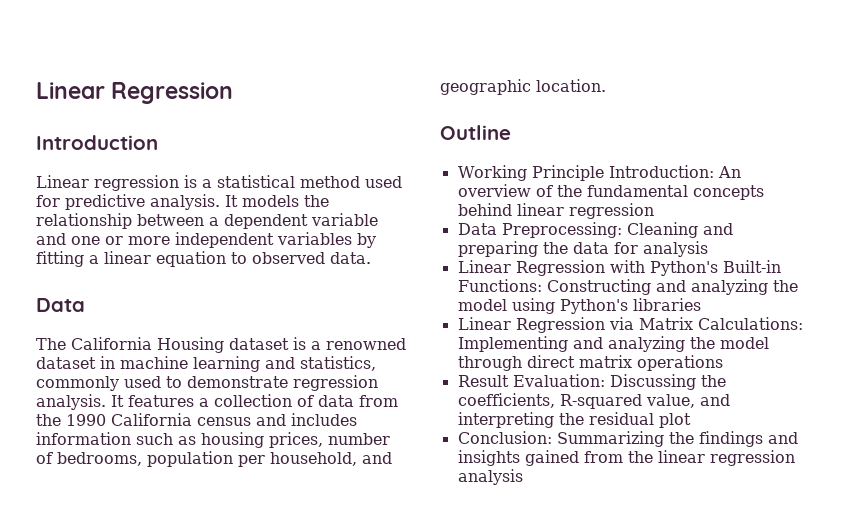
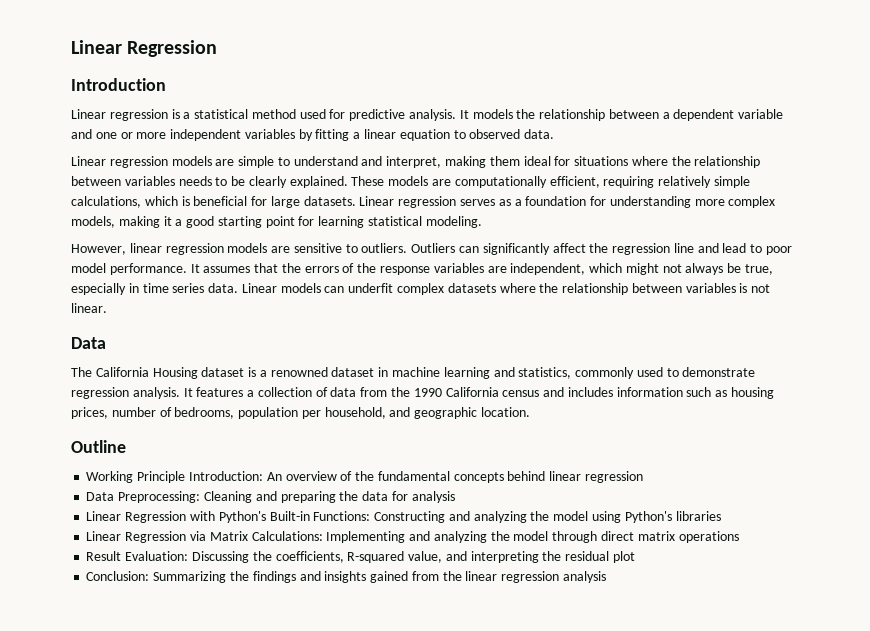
(371, 258) none -> [71,156,761,168] [71,176,750,188] [71,196,776,208] [71,216,482,228] [71,243,793,255] [71,263,774,275] [71,283,771,295] [71,303,107,313] // Linear regression models are simple to understand and interpret, making them ideal for situations where the relationship between variables needs to be clearly explained. These models are computationally efficient, requiring relatively simple calculations, which is beneficial for large datasets. Linear regression serves as a foundation for understanding more complex models, making it a good starting point for learning statistical modeling. // However, linear regression models are sensitive to outliers. Outliers can significantly affect the regression line and lead to poor model performance. It assumes that the errors of the response variables are independent, which might not always be true, especially in time series data. Linear models can underfit complex datasets where the relationship between variables is not linear.

